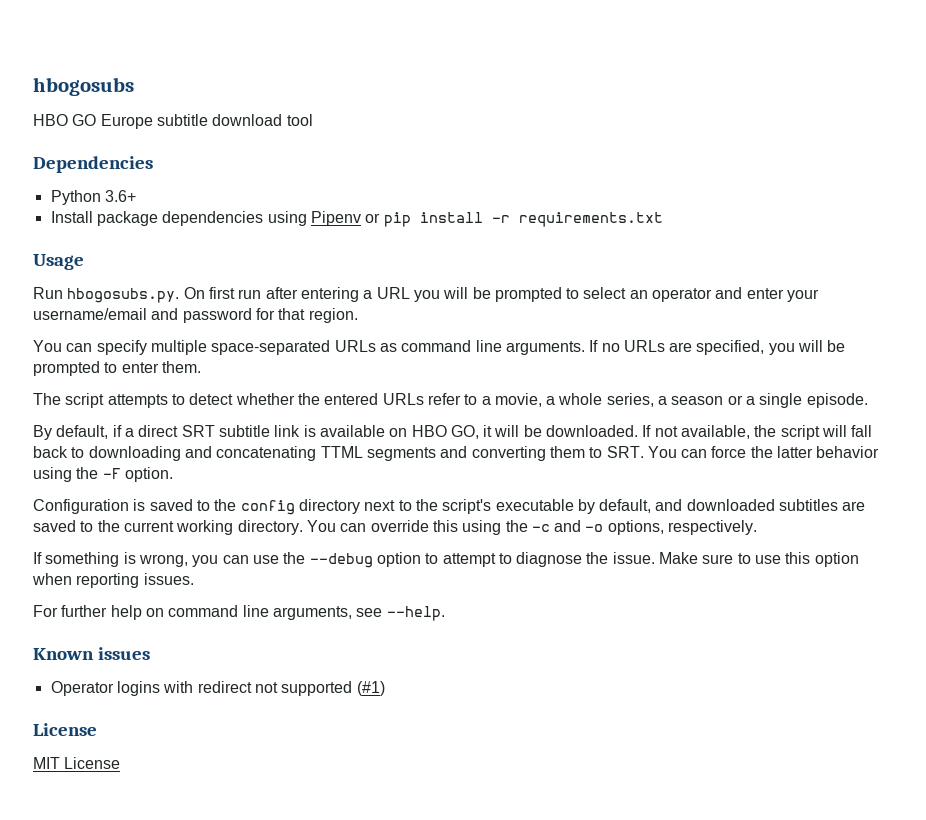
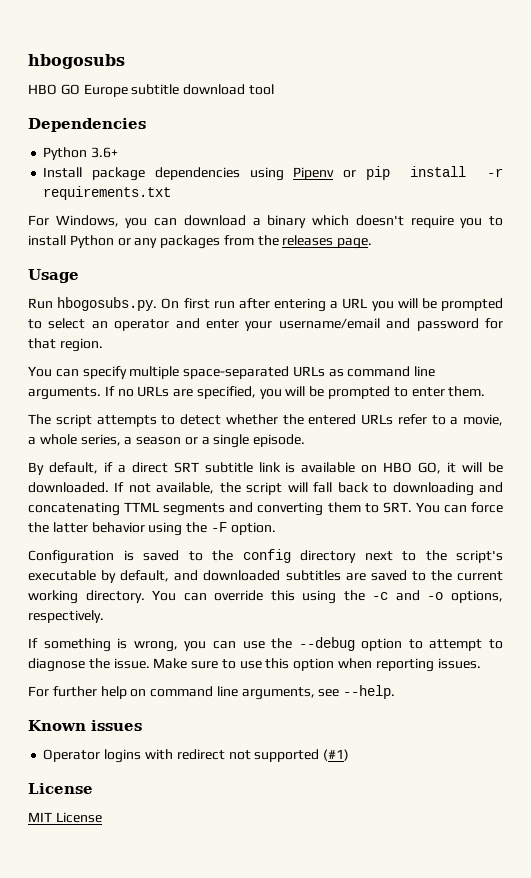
(663, 219) none -> [28,215,504,228] [28,235,373,249] // For Windows, you can download a binary which doesn't require you to install Python or any packages from the releases page.

